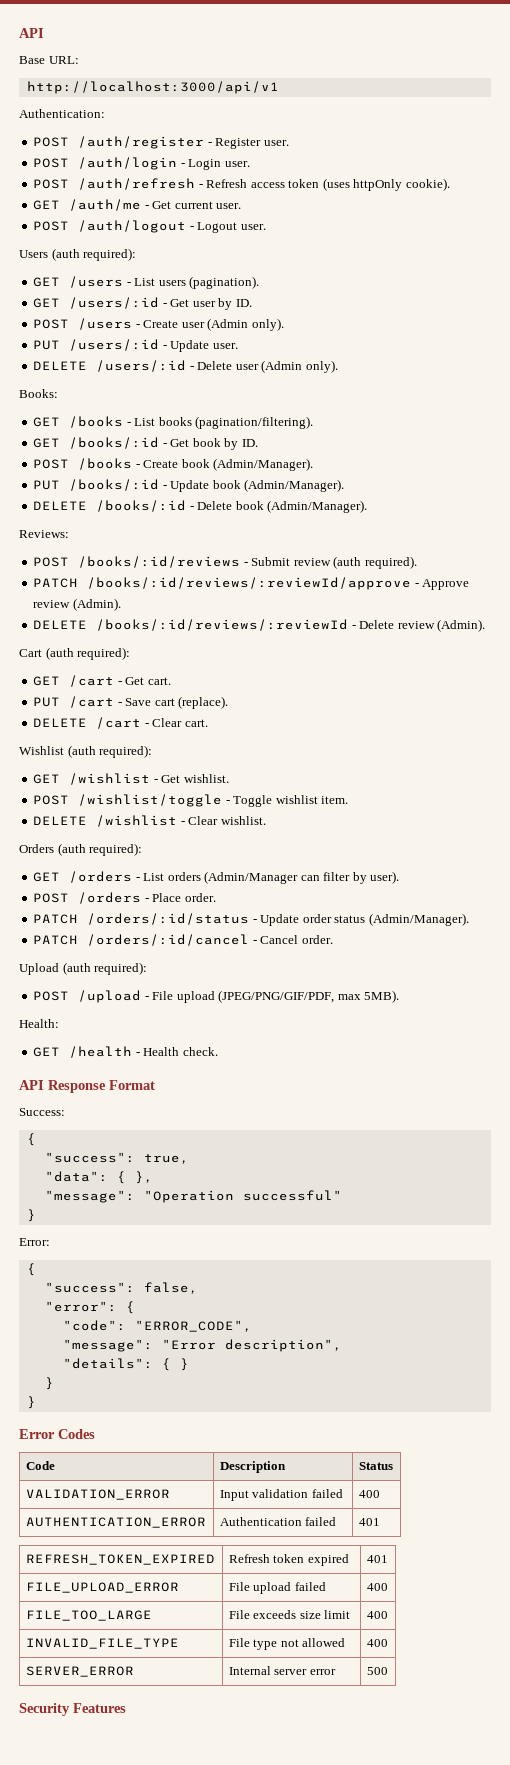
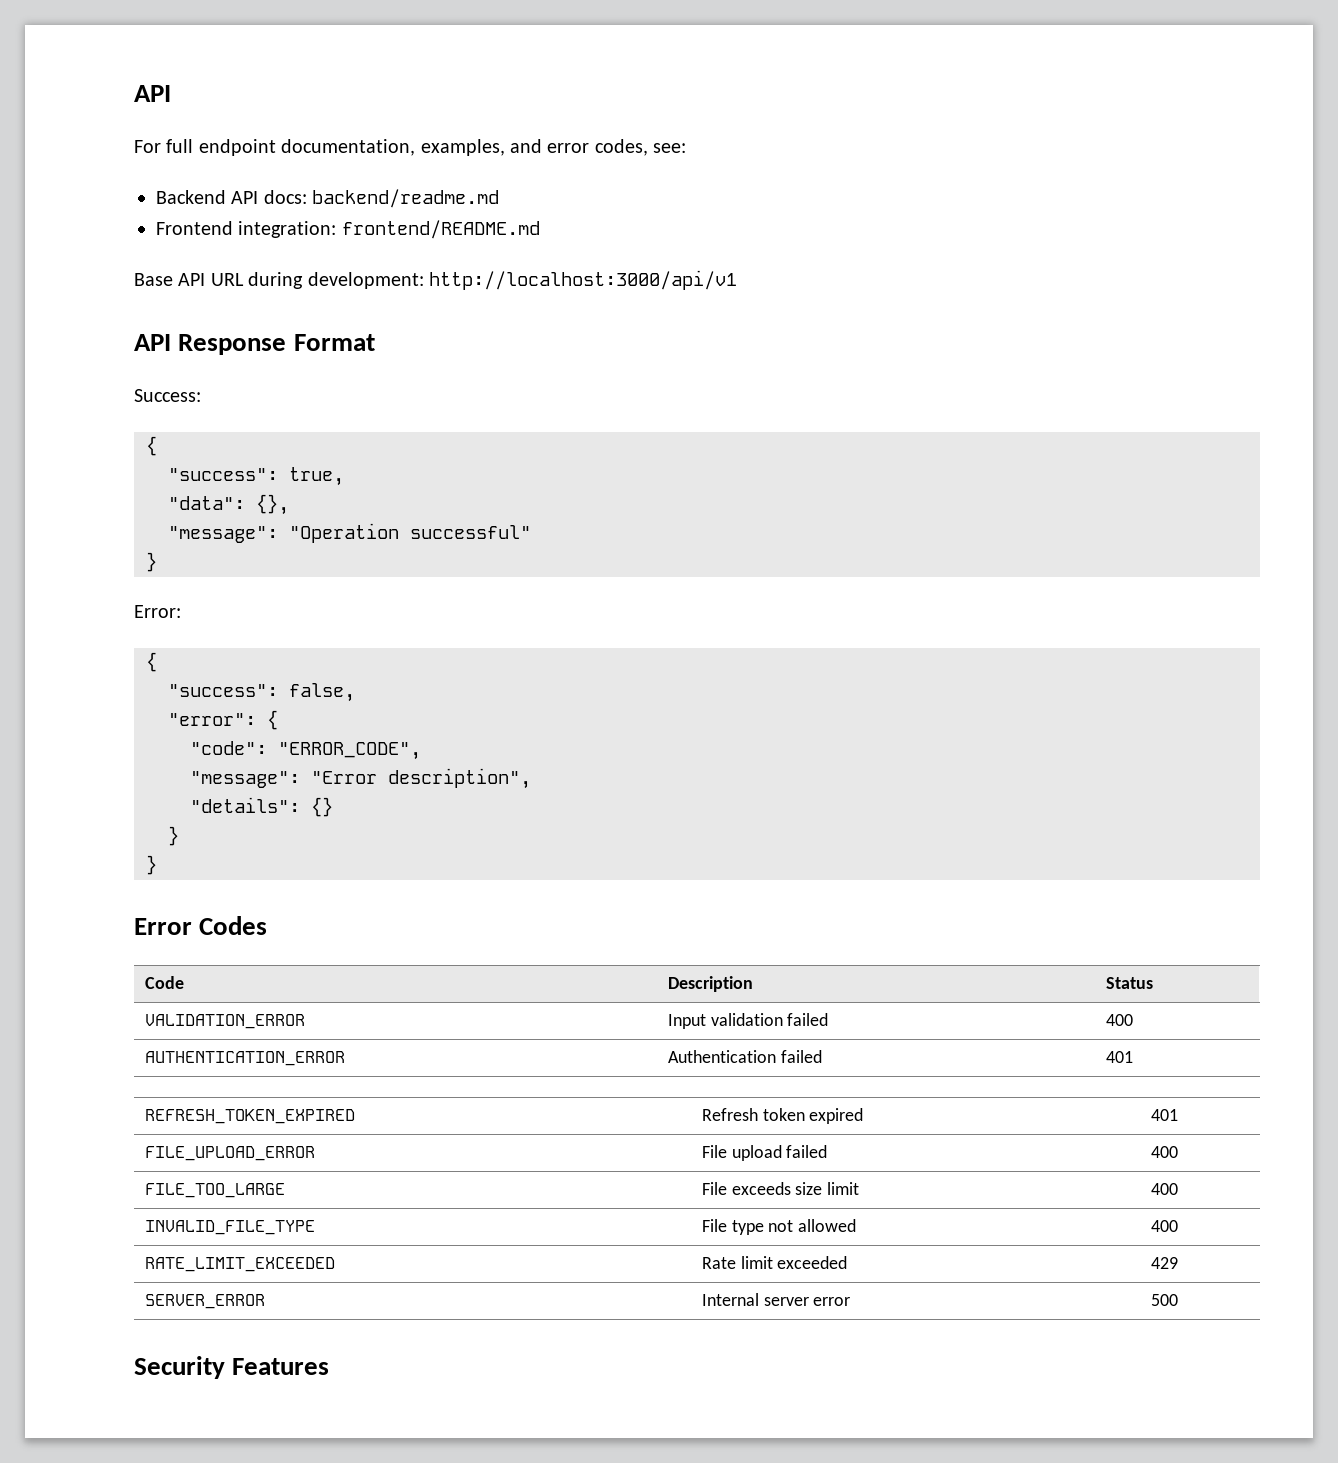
[19,56,79,64] [26,81,279,94] [19,109,105,118] [33,136,289,149] [33,157,250,170] [33,178,450,191] [33,199,242,211] [33,220,266,233] [19,248,137,261] [33,276,260,289] [33,297,252,310] [33,318,284,331] [33,339,238,352] [33,360,338,373] [19,389,58,398] [33,416,314,429] [33,437,258,450] [33,458,314,471] [33,479,345,492] [33,500,368,513] [19,530,69,538] [33,556,417,569] [33,577,470,590] [33,598,121,611] [33,619,486,632] [19,647,131,660] [33,675,171,687] [33,696,229,709] [33,717,208,729] [19,745,153,758] [33,773,229,785] [33,794,349,807] [33,815,266,827] [19,843,143,856] [33,871,400,884] [33,892,216,904] [33,913,469,926] [33,934,333,946] [19,962,148,975] [33,990,400,1003] [19,1019,59,1028] [33,1046,218,1058] Base URL: // http://localhost:3000/api/v1 // Authentication: // POST /auth/register - Register user. // POST /auth/login - Login user. // POST /auth/refresh - Refresh access token (uses httpOnly cookie). // GET /auth/me - Get current user. // POST /auth/logout - Logout user. // Users (auth required): // GET /users - List users (pagination). // GET /users/:id - Get user by ID. // POST /users - Create user (Admin only). // PUT /users/:id - Update user. // DELETE /users/:id - Delete user (Admin only). // Books: // GET /books - List books (pagination/filtering). // GET /books/:id - Get book by ID. // POST /books - Create book (Admin/Manager). // PUT /books/:id - Update book (Admin/Manager). // DELETE /books/:id - Delete book (Admin/Manager). // Reviews: // POST /books/:id/reviews - Submit review (auth required). // PATCH /books/:id/reviews/:reviewId/approve - Approve review (Admin). // DELETE /books/:id/reviews/:reviewId - Delete review (Admin). // Cart (auth required): // GET /cart - Get cart. // PUT /cart - Save cart (replace). // DELETE /cart - Clear cart. // Wishlist (auth required): // GET /wishlist - Get wishlist. // POST /wishlist/toggle - Toggle wishlist item. // DELETE /wishlist - Clear wishlist. // Orders (auth required): // GET /orders - List orders (Admin/Manager can filter by user). // POST /orders - Place order. // PATCH /orders/:id/status - Update order status (Admin/Manager). // PATCH /orders/:id/cancel - Cancel order. // Upload (auth required): // POST /upload - File upload (JPEG/PNG/GIF/PDF, max 5MB). // Health: // GET /health - Health check. -> [134,139,687,156] [156,189,500,208] [156,220,540,239] [134,270,737,290] For full endpoint documentation, examples, and error codes, see: // Backend API docs: backend/readme.md // Frontend integration: frontend/README.md // Base API URL during development: http://localhost:3000/api/v1
[116,1171,153,1184] { }, -> [256,494,289,515] {},
[161,1358,189,1371] { } -> [311,797,333,817] {}
(388, 1643) none -> [144,1257,335,1272] [701,1256,848,1269] [1150,1257,1178,1269] // RATE_LIMIT_EXCEEDED | Rate limit exceeded | 429

